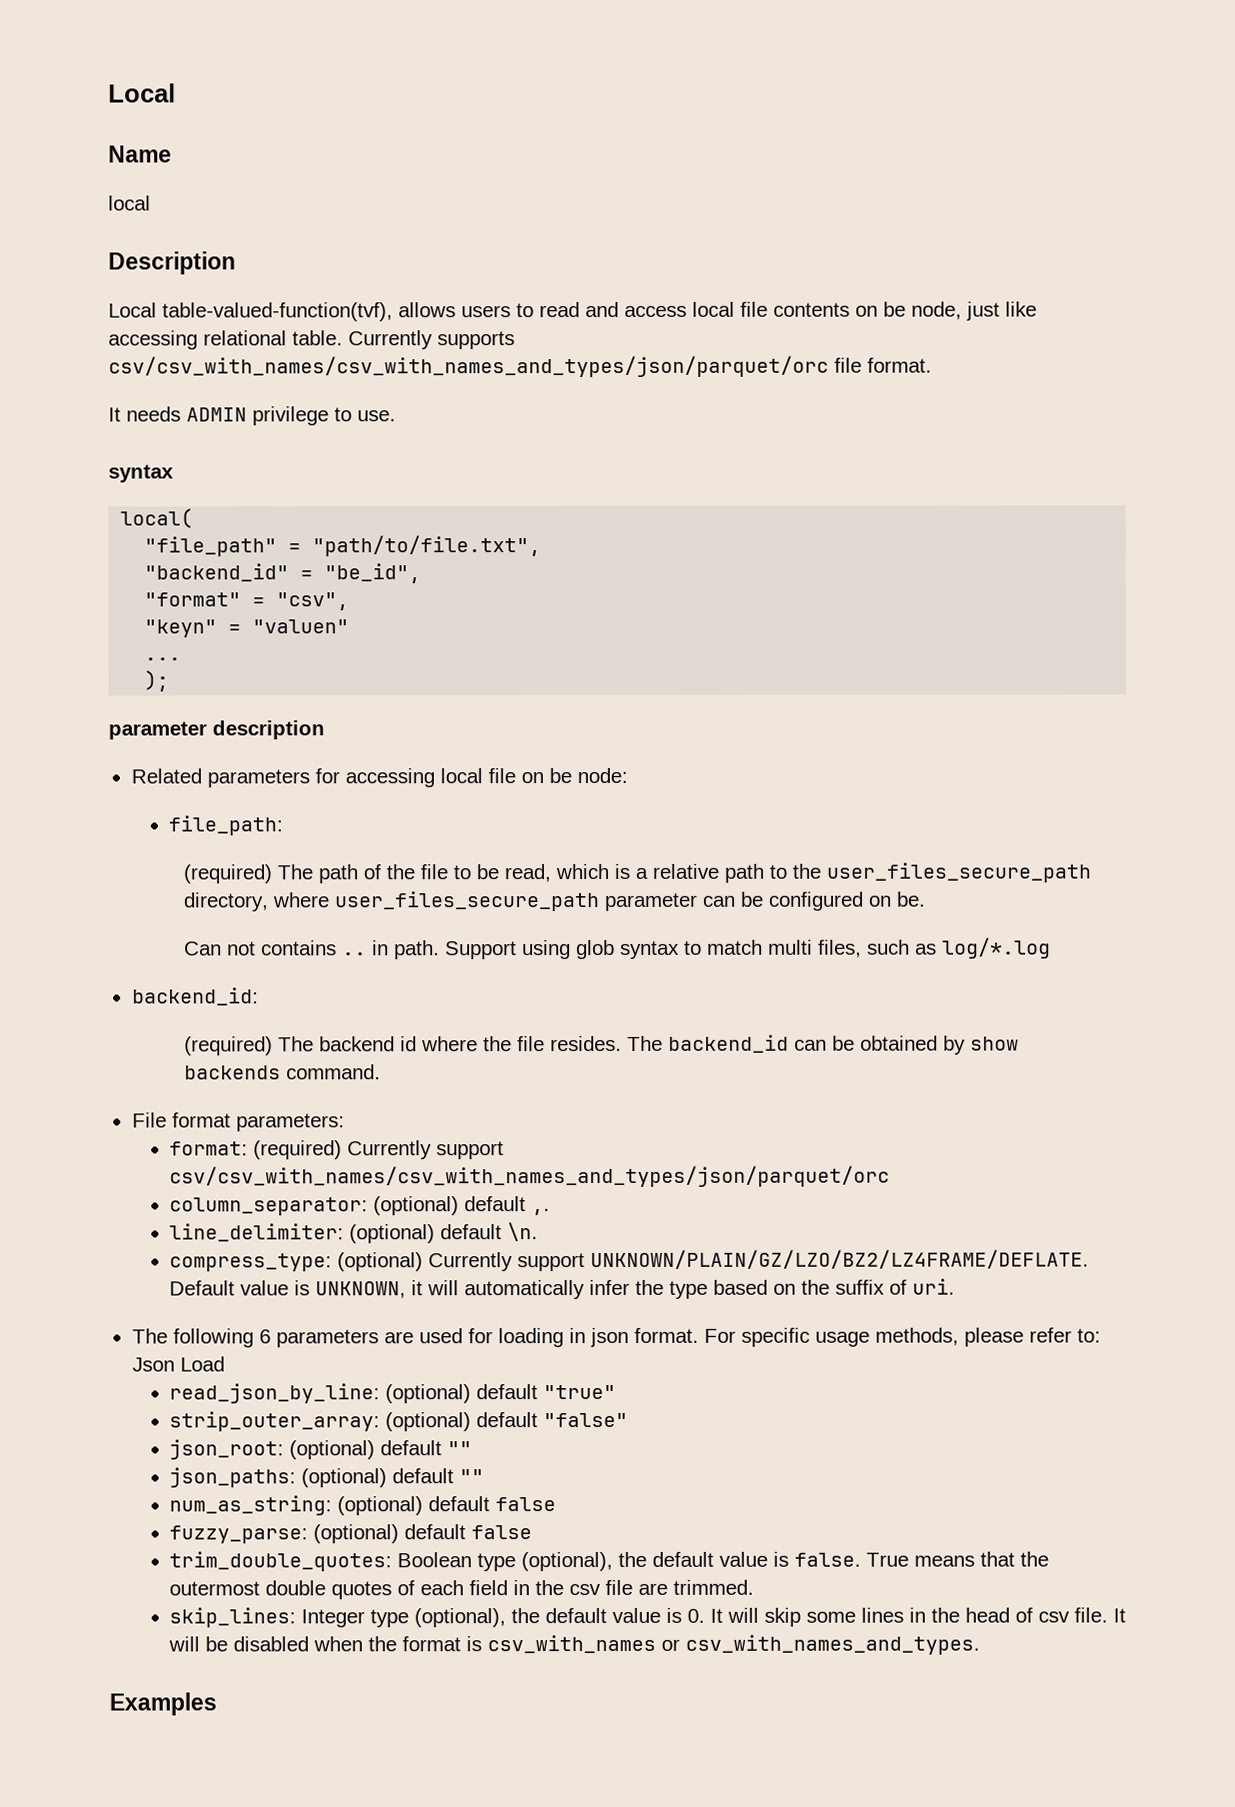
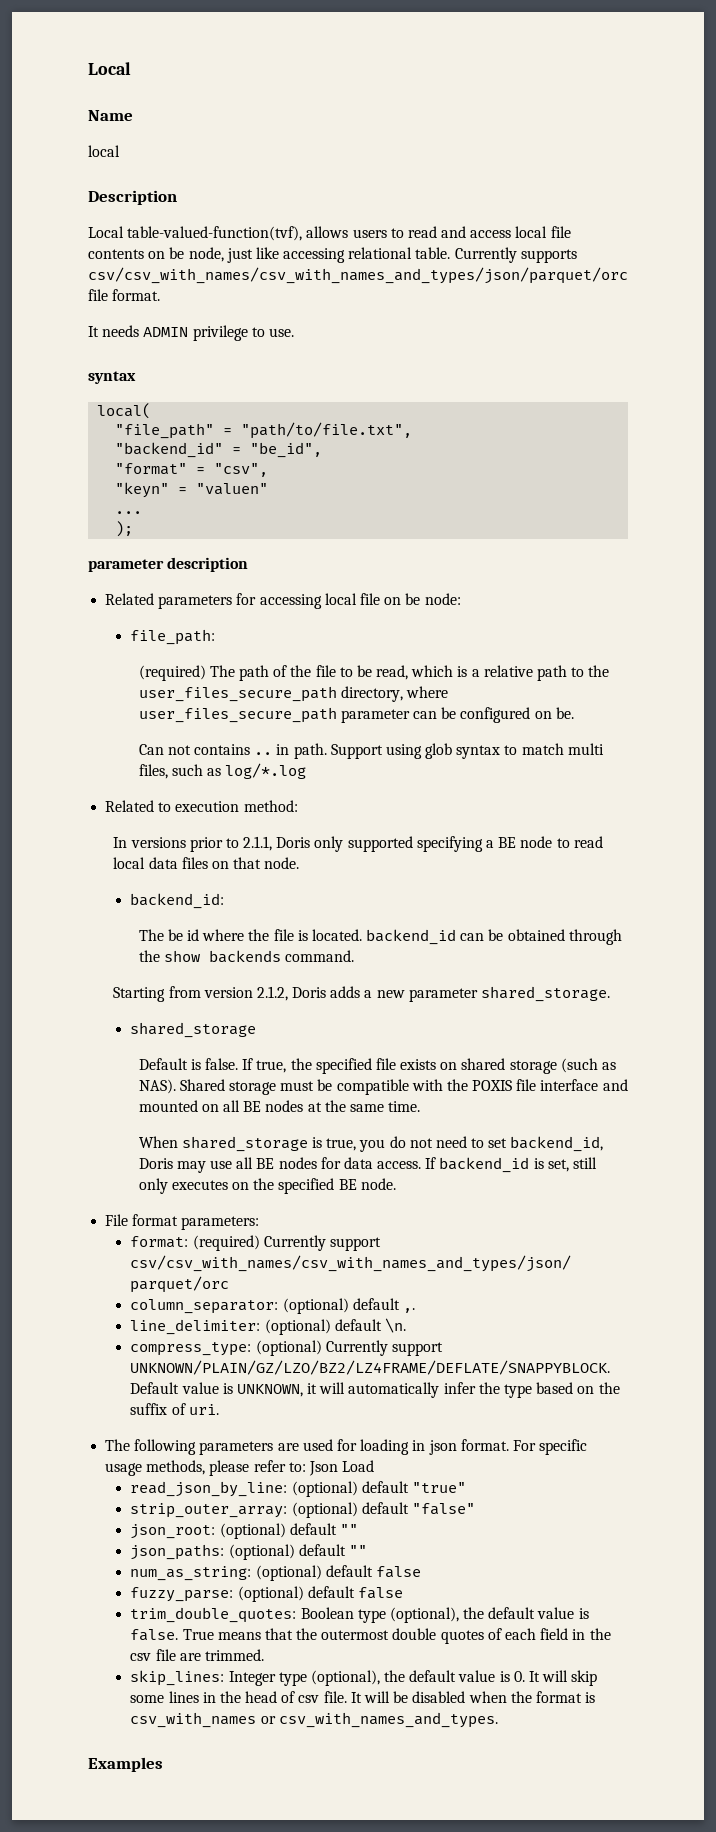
[131,987,259,1006] [184,1036,396,1056] backend_id: // (required) The backend -> [105,800,298,812] [113,836,603,852] [113,857,300,869] [130,893,225,909] [138,929,183,941] Related to execution method: // In versions prior to 2.1.1, Doris only supported specifying a BE node to read local data files on that node. // backend_id: // The be
[550,1035,664,1052] resides. The -> [297,929,362,941] is located.
[943,1035,967,1055] by -> [568,929,622,945] [138,950,160,962] through the
(382, 1072) none -> [113,986,610,1002] [130,1022,257,1038] [138,1058,617,1074] [138,1079,628,1095] [138,1100,421,1112] [138,1136,604,1152] [138,1157,598,1173] [138,1178,396,1194] // Starting from version 2.1.2, Doris adds a new parameter shared_storage. // shared_storage // Default is false. If true, the specified file exists on shared storage (such as NAS). Shared storage must be compatible with the POXIS file interface and mounted on all BE nodes at the same time. // When shared_storage is true, you do not need to set backend_id, Doris may use all BE nodes for data access. If backend_id is set, still only executes on the specified BE node.
[590,1249,1090,1270] UNKNOWN/PLAIN/GZ/LZO/BZ2/LZ4FRAME/DEFLATE. -> [130,1360,611,1375] UNKNOWN/PLAIN/GZ/LZO/BZ2/LZ4FRAME/DEFLATE/SNAPPYBLOCK.
[258,1329,271,1344] 6 -> (197, 1447) none

